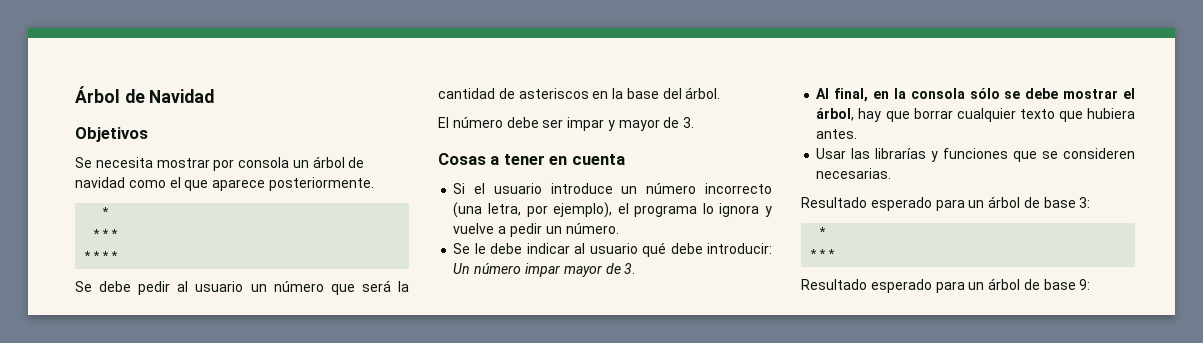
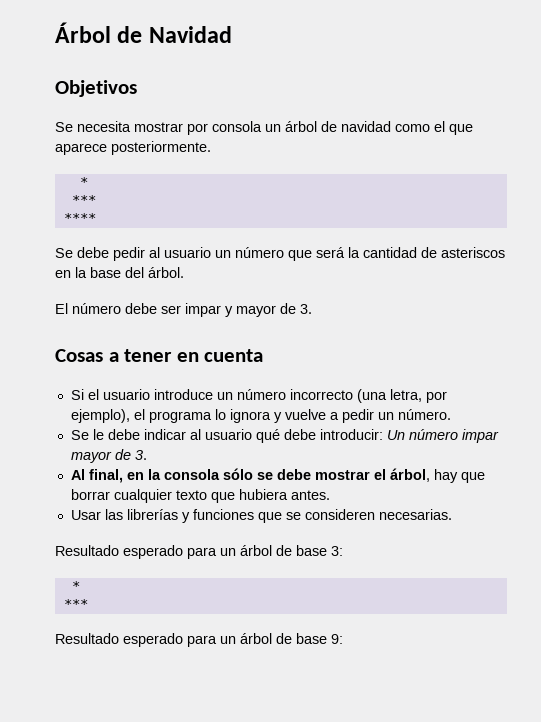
[875,148,927,159] librarías -> [126,509,178,520] librerías

